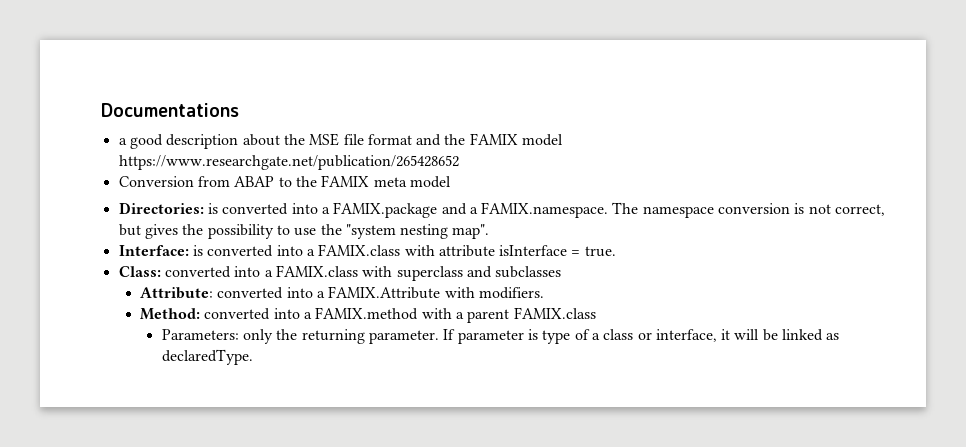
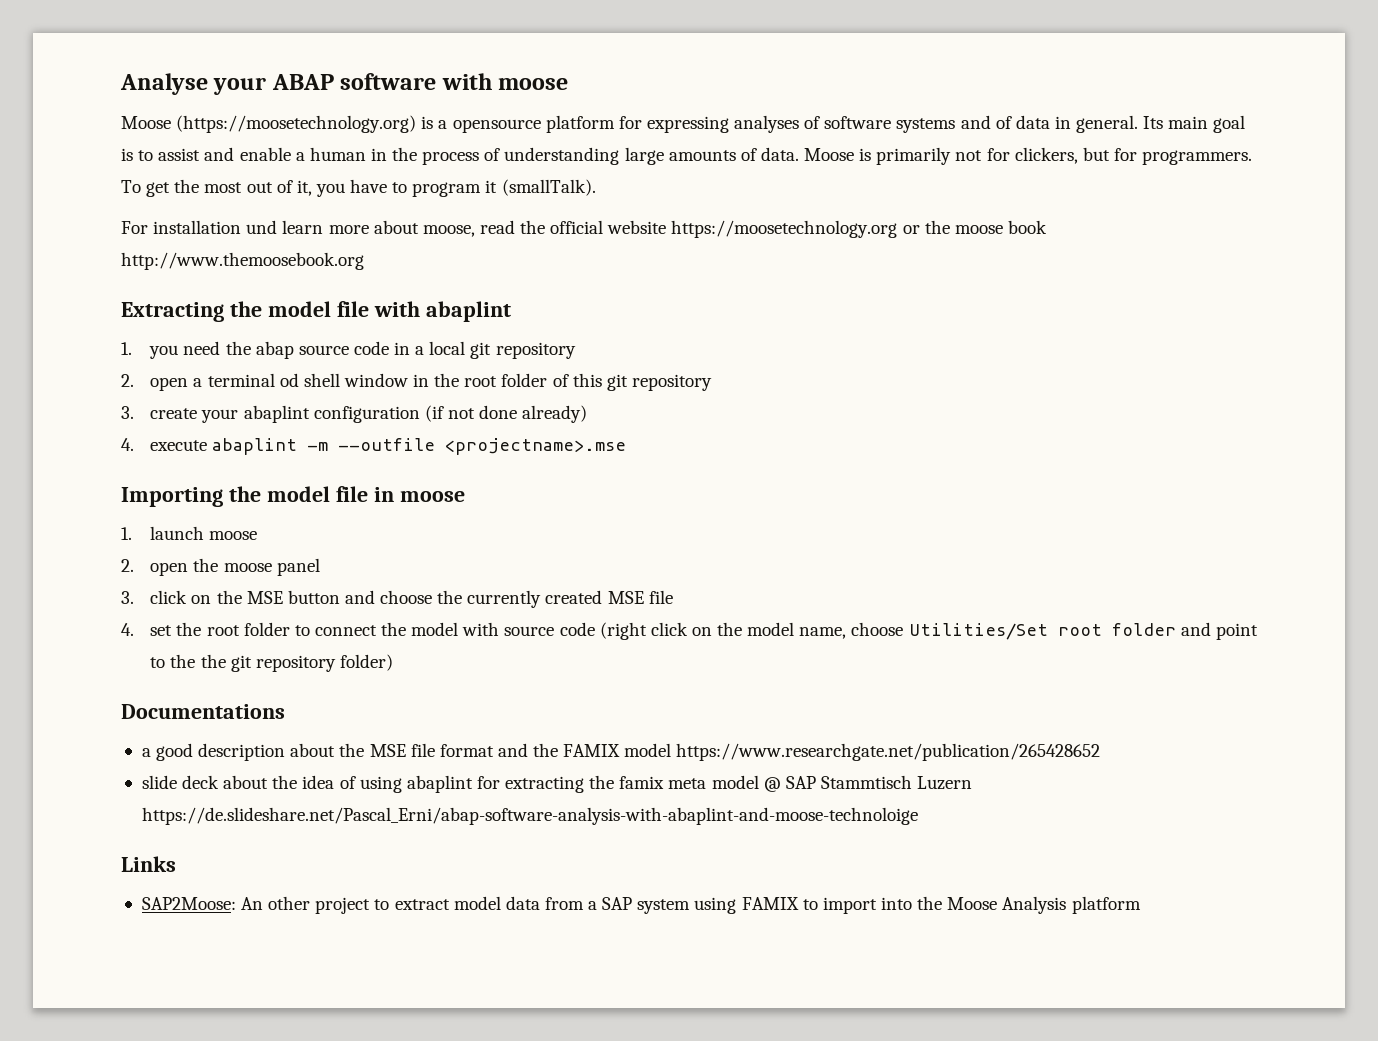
(101, 110) none -> [120,73,569,95] [121,115,1246,133] [121,147,1253,165] [121,179,596,197] [121,220,1047,238] [121,252,364,270] [121,301,511,322] [121,341,576,359] [121,373,712,391] [121,405,588,423] [121,438,627,455] [121,486,465,507] [121,526,258,540] [121,558,320,576] [121,590,673,608] [121,622,1258,640] [150,654,393,672] Analyse your ABAP software with moose // Moose (https://moosetechnology.org) is a opensource platform for expressing analyses of software systems and of data in general. Its main goal is to assist and enable a human in the process of understanding large amounts of data. Moose is primarily not for clickers, but for programmers. To get the most out of it, you have to program it (smallTalk). // For installation und learn more about moose, read the official website https://moosetechnology.org or the moose book http://www.themoosebook.org // Extracting the model file with abaplint // 1. you need the abap source code in a local git repository // 2. open a terminal od shell window in the root folder of this git repository // 3. create your abaplint configuration (if not done already) // 4. execute abaplint -m --outfile <projectname>.mse // Importing the model file in moose // 1. launch moose // 2. open the moose panel // 3. click on the MSE button and choose the currently created MSE file // 4. set the root folder to connect the model with source code (right click on the model name, choose Utilities/Set root folder and point to the the git repository folder) //
[118,175,451,188] [118,202,886,218] [118,224,490,239] [118,244,616,257] [118,265,562,281] [140,286,545,299] [140,307,596,323] [161,329,840,344] [161,349,253,365] Conversion from ABAP to the FAMIX meta model // Directories: is converted into a FAMIX.package and a FAMIX.namespace. The namespace conversion is not correct, but gives the possibility to use the "system nesting map". // Interface: is converted into a FAMIX.class with attribute isInterface = true. // Class: converted into a FAMIX.class with superclass and subclasses // Attribute: converted into a FAMIX.Attribute with modifiers. // Method: converted into a FAMIX.method with a parent FAMIX.class // Parameters: only the returning parameter. If parameter is type of a class or interface, it will be linked as declaredType. -> [141,775,973,793] [141,807,918,825] [121,856,176,872] [141,896,1141,914] slide deck about the idea of using abaplint for extracting the famix meta model @ SAP Stammtisch Luzern https://de.slideshare.net/Pascal_Erni/abap-software-analysis-with-abaplint-and-moose-technoloige // Links // SAP2Moose: An other project to extract model data from a SAP system using FAMIX to import into the Moose Analysis platform

